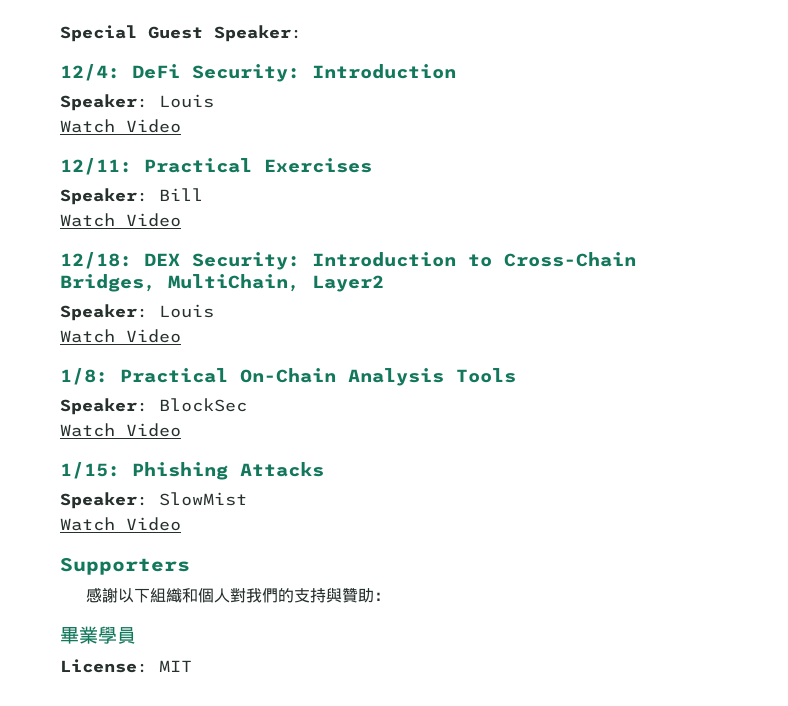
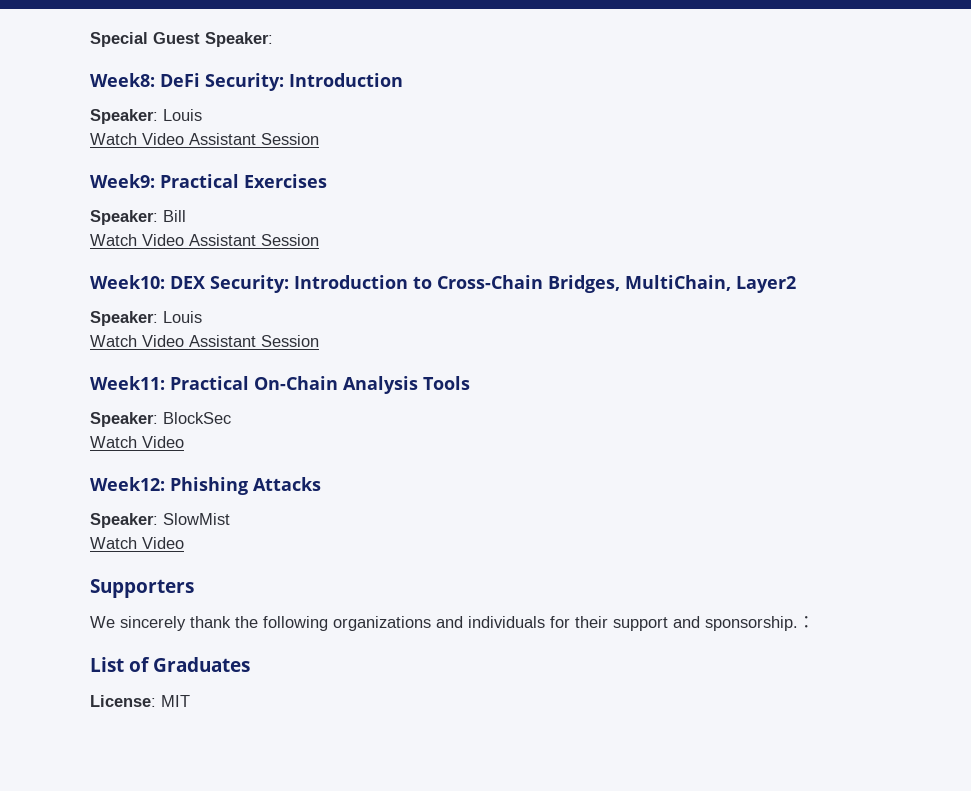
[60,64,120,81] 12/4: -> [90,73,155,87] Week8:
[60,158,132,175] // 12/11: -> [189,133,319,145] [90,174,155,188] Assistant Session // Week9:
[60,252,132,269] // 12/18: -> [189,234,319,246] [90,275,165,289] Assistant Session // Week10:
[60,368,108,385] // 1/8: -> [189,335,319,347] [90,376,165,390] Assistant Session // Week11:
[60,462,120,479] 1/15: -> [90,477,165,491] Week12:
[86,587,391,603] [60,626,136,644] 感謝以下組織和個人對我們的支持與贊助： // 畢業學員 -> [90,616,815,631] [90,657,250,672] We sincerely thank the following organizations and individuals for their support and sponsorship.： // List of Graduates

